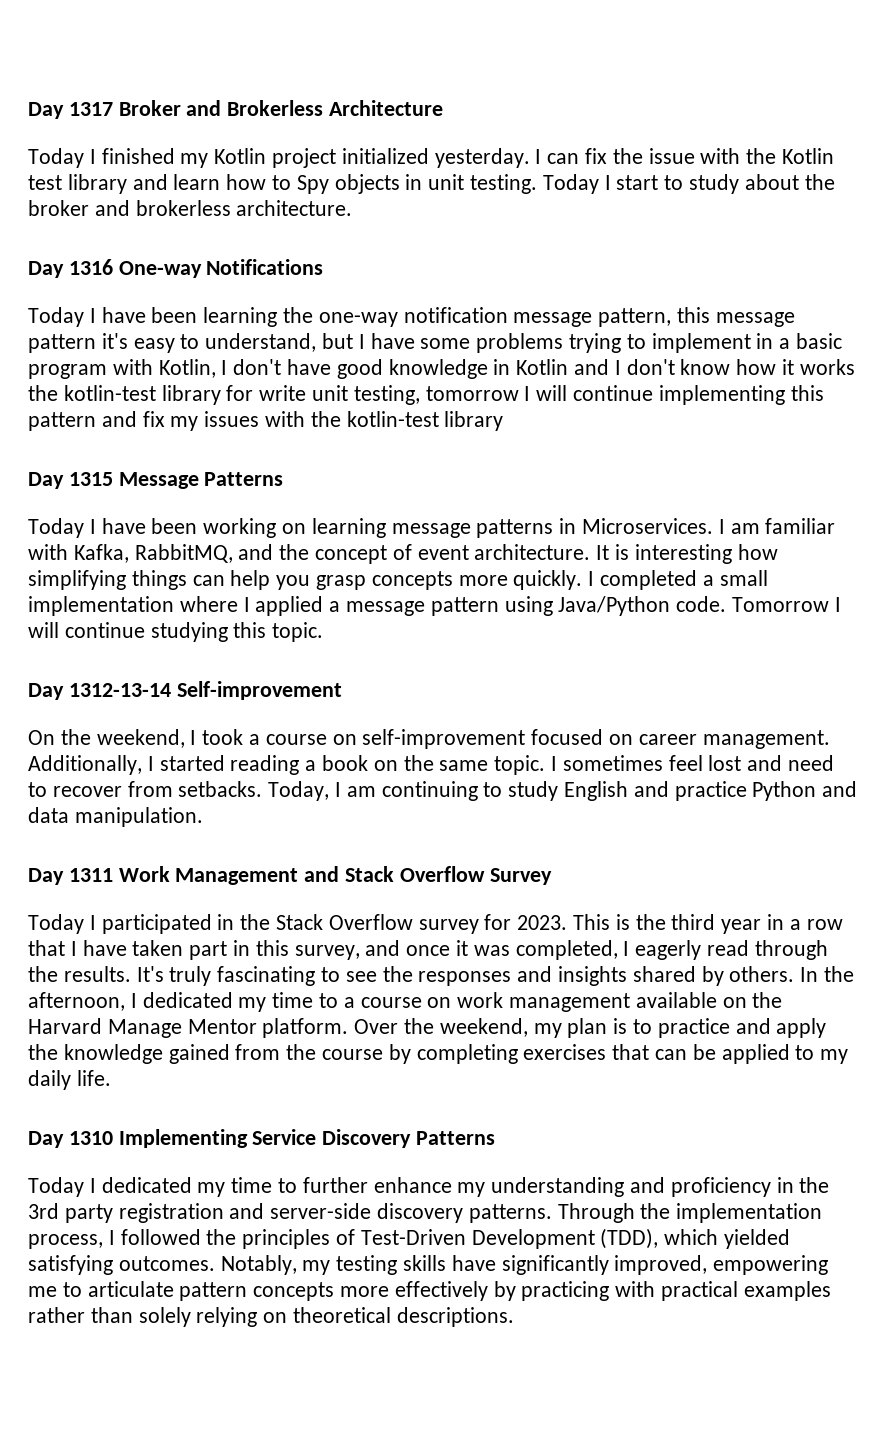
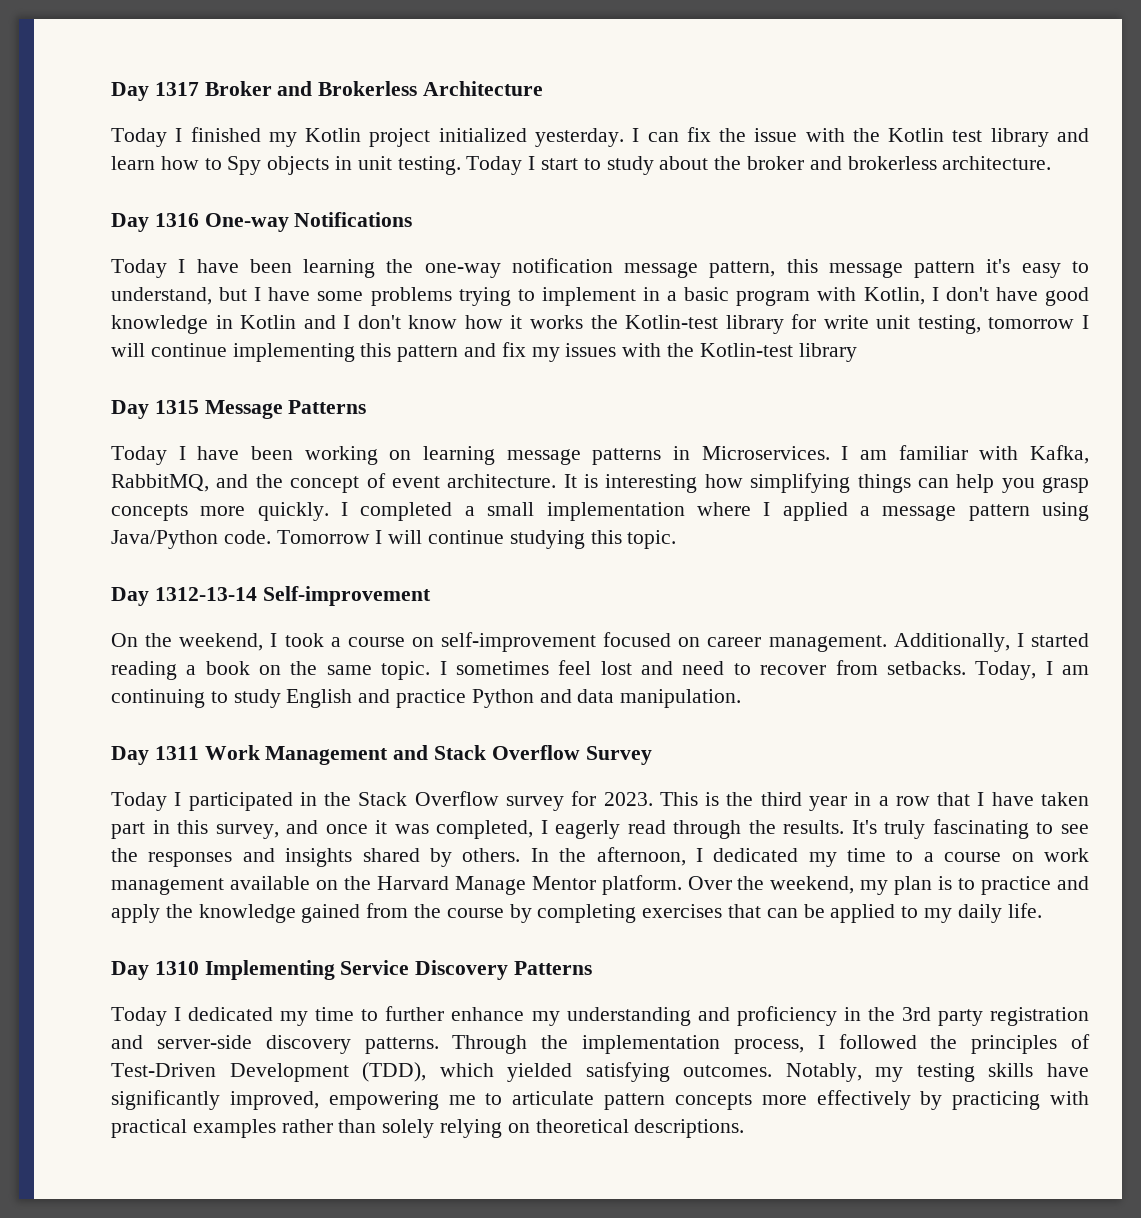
[63,385,156,401] kotlin-test -> [625,315,719,329] Kotlin-test
[346,411,439,427] kotlin-test -> [699,343,793,357] Kotlin-test

